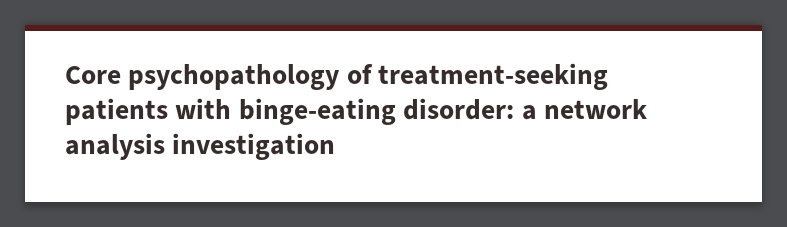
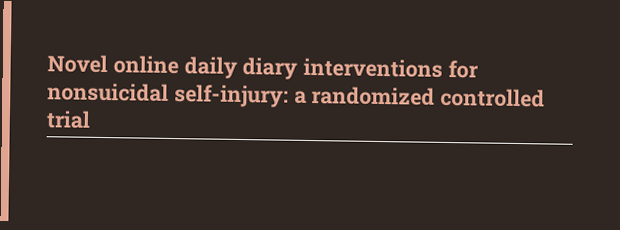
[65,63,609,90] [65,98,648,125] [65,133,336,160] Core psychopathology of treatment-seeking patients with binge-eating disorder: a network analysis investigation -> [47,54,480,80] [47,82,546,108] [46,110,91,129] Novel online daily diary interventions for nonsuicidal self-injury: a randomized controlled trial

